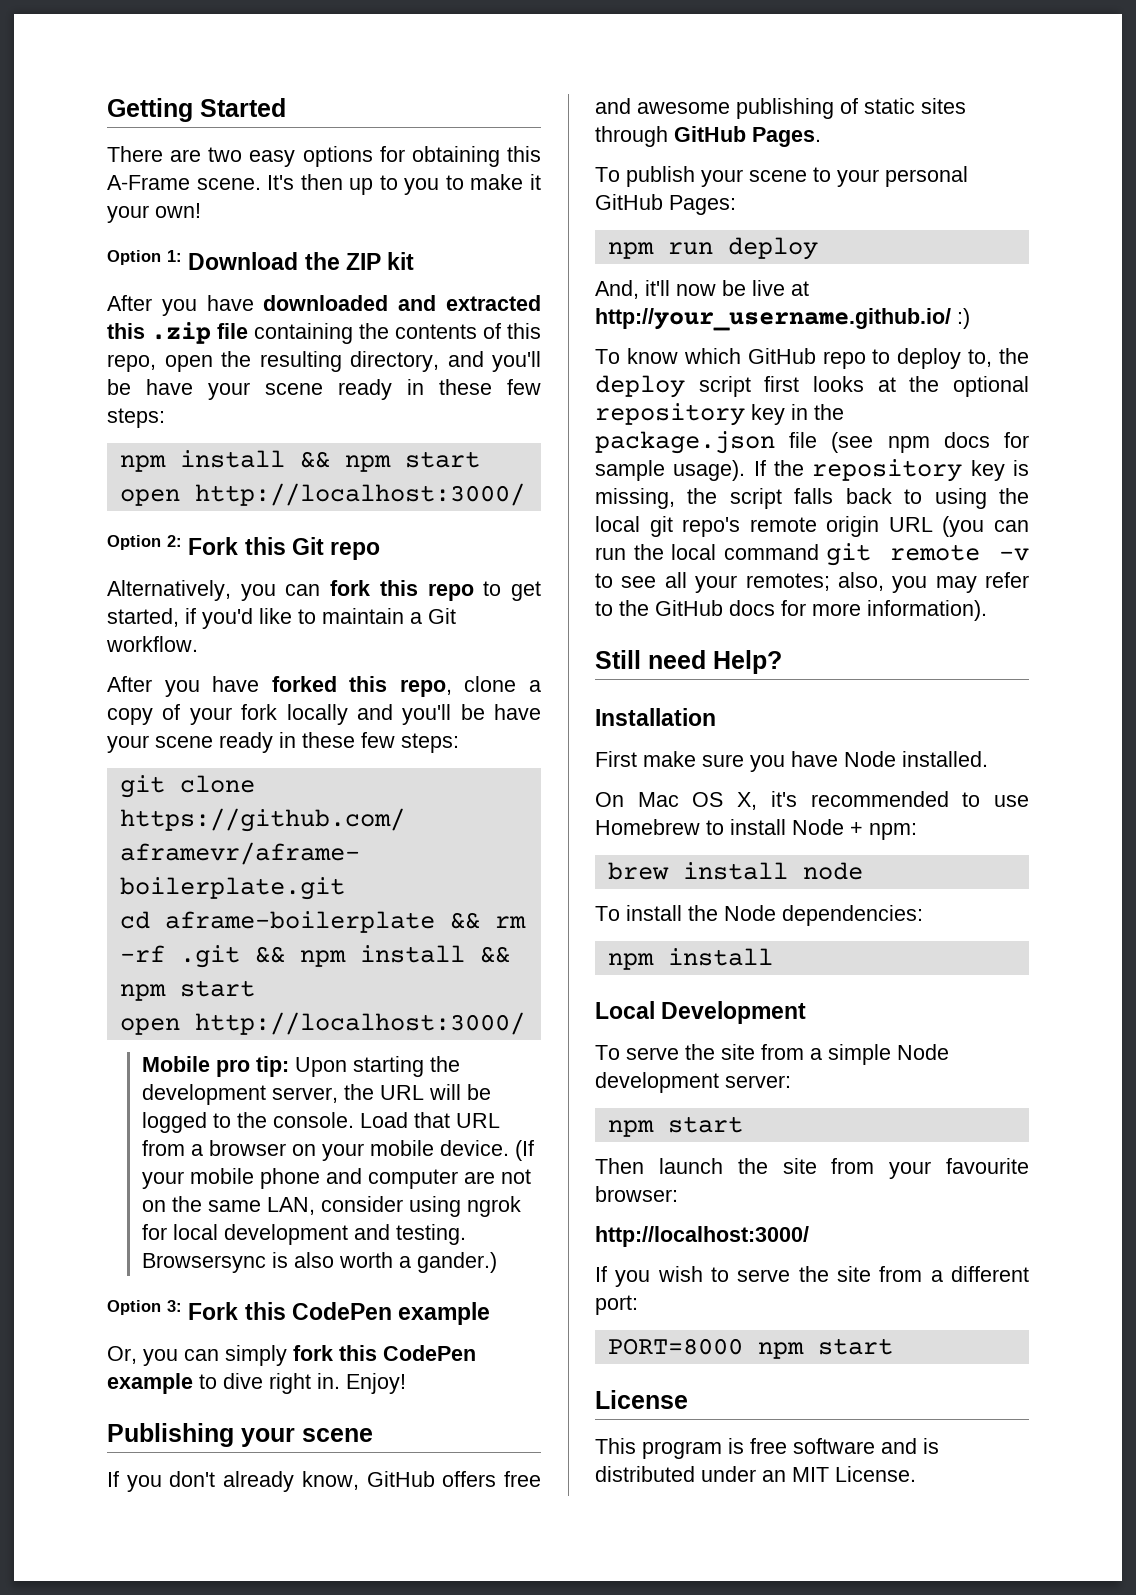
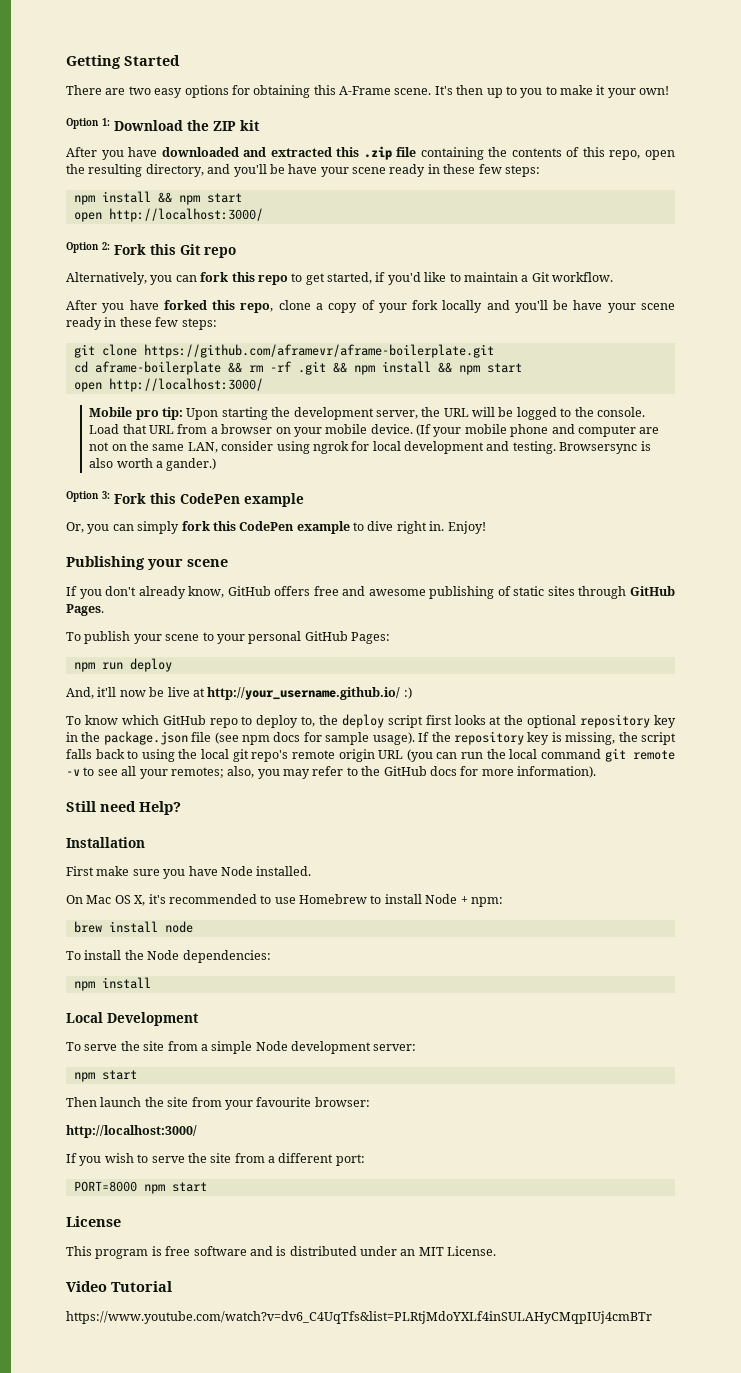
(916, 1474) none -> [66,1281,172,1292] [66,1311,652,1324] // Video Tutorial // https://www.youtube.com/watch?v=dv6_C4UqTfs&list=PLRtjMdoYXLf4inSULAHyCMqpIUj4cmBTr

